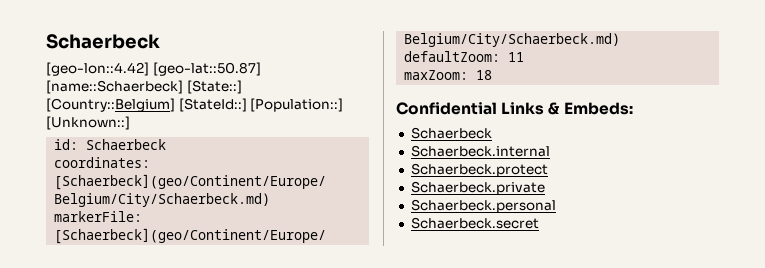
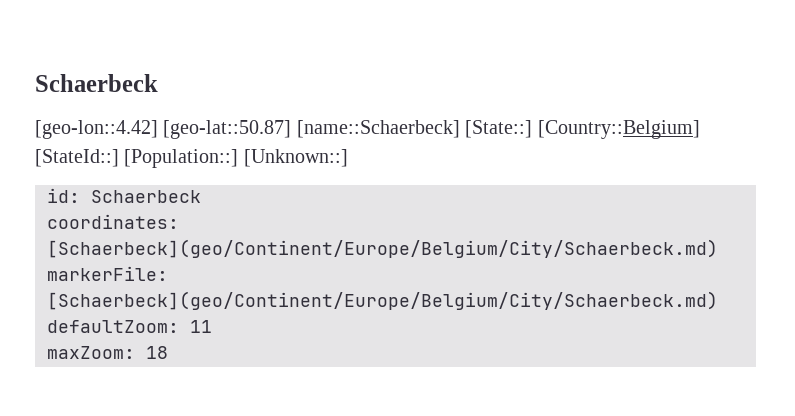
[396,102,633,115] [410,127,492,139] [410,145,550,157] [410,163,548,177] [410,181,545,195] [410,199,556,213] [410,217,539,229] // Confidential Links & Embeds: // Schaerbeck // Schaerbeck.internal // Schaerbeck.protect // Schaerbeck.private // Schaerbeck.personal // Schaerbeck.secret -> (168, 352) none

